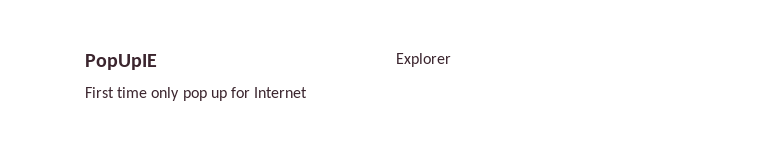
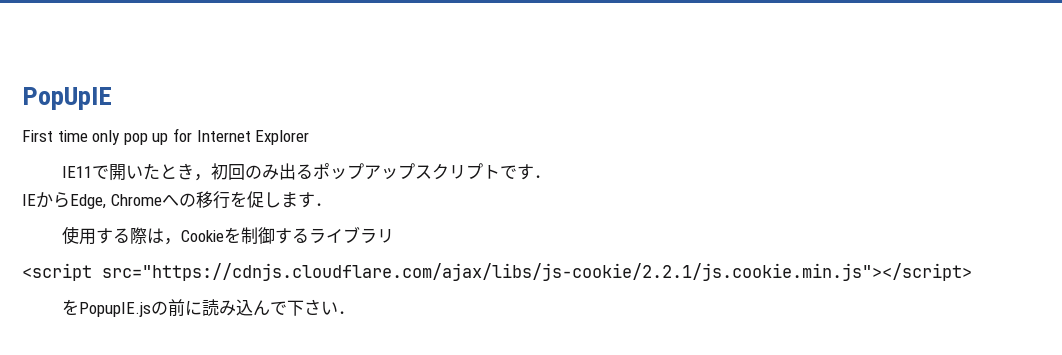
(451, 60) none -> [62,163,552,181] [22,191,332,209] [62,226,395,245] [22,263,972,281] [62,299,356,317] // IE11で開いたとき，初回のみ出るポップアップスクリプトです． // IEからEdge, Chromeへの移行を促します． // 使用する際は，Cookieを制御するライブラリ // <script src="https://cdnjs.cloudflare.com/ajax/libs/js-cookie/2.2.1/js.cookie.min.js"></script> // をPopupIE.jsの前に読み込んで下さい．

